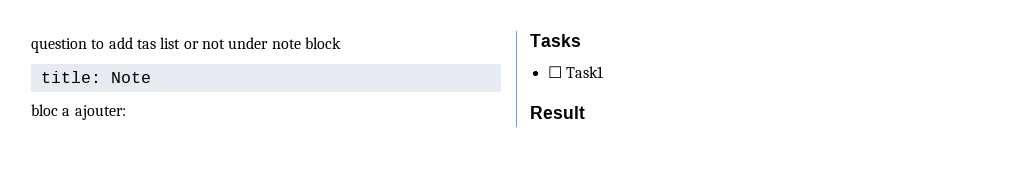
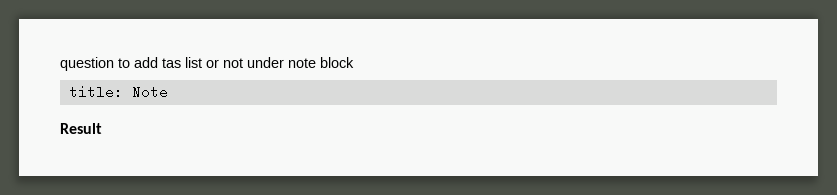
[31,104,126,120] [530,34,581,47] [547,66,603,78] // bloc a ajouter: // Tasks // ☐ Task1 -> (168, 92) none

